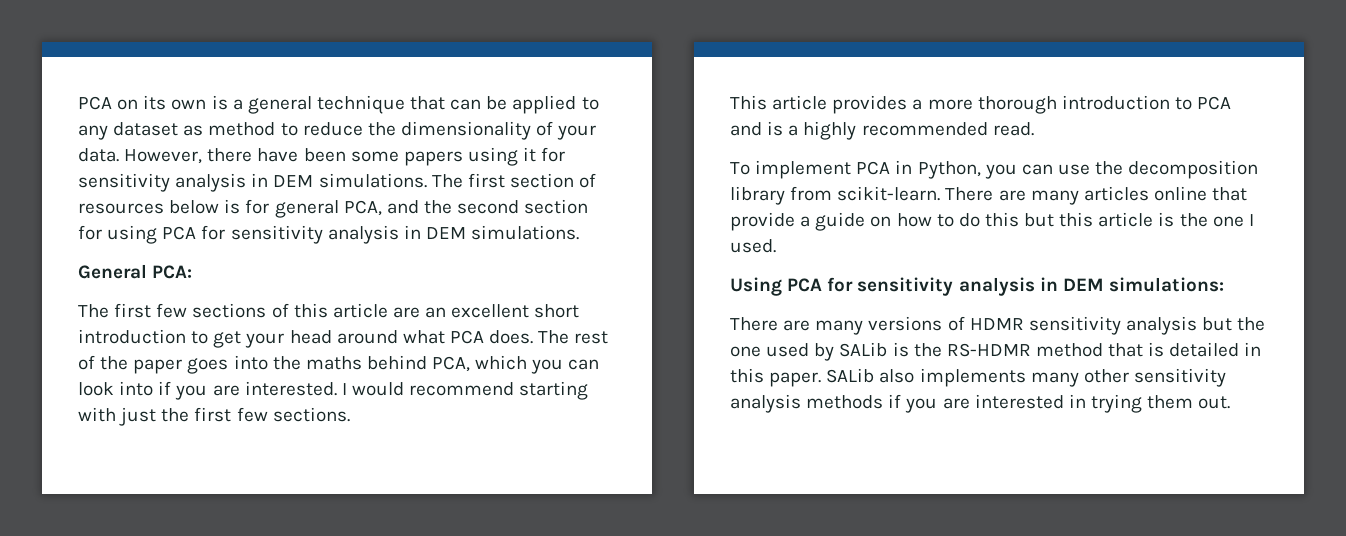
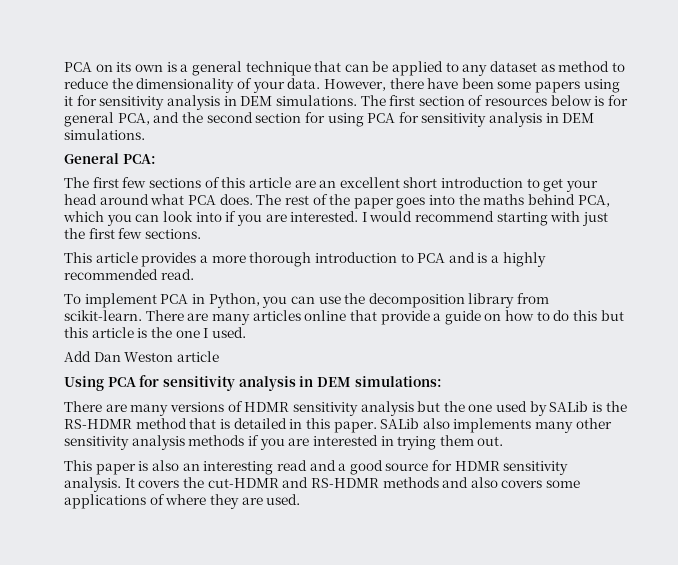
(776, 246) none -> [64,351,219,362] // Add Dan Weston article
(1231, 402) none -> [64,460,569,475] [64,477,581,492] [64,494,301,509] // This paper is also an interesting read and a good source for HDMR sensitivity analysis. It covers the cut-HDMR and RS-HDMR methods and also covers some applications of where they are used.

